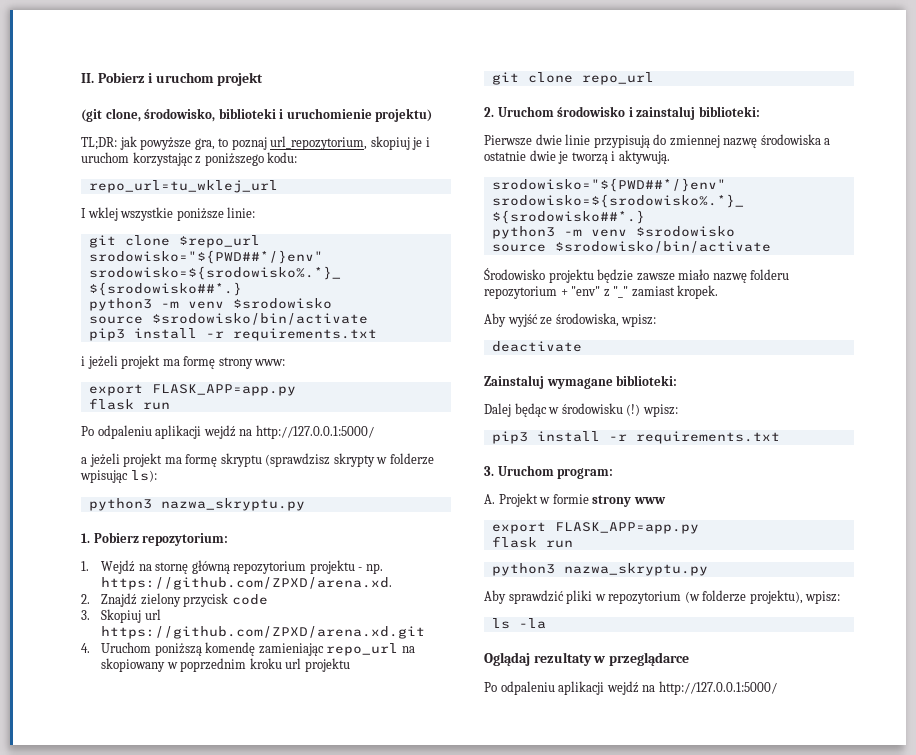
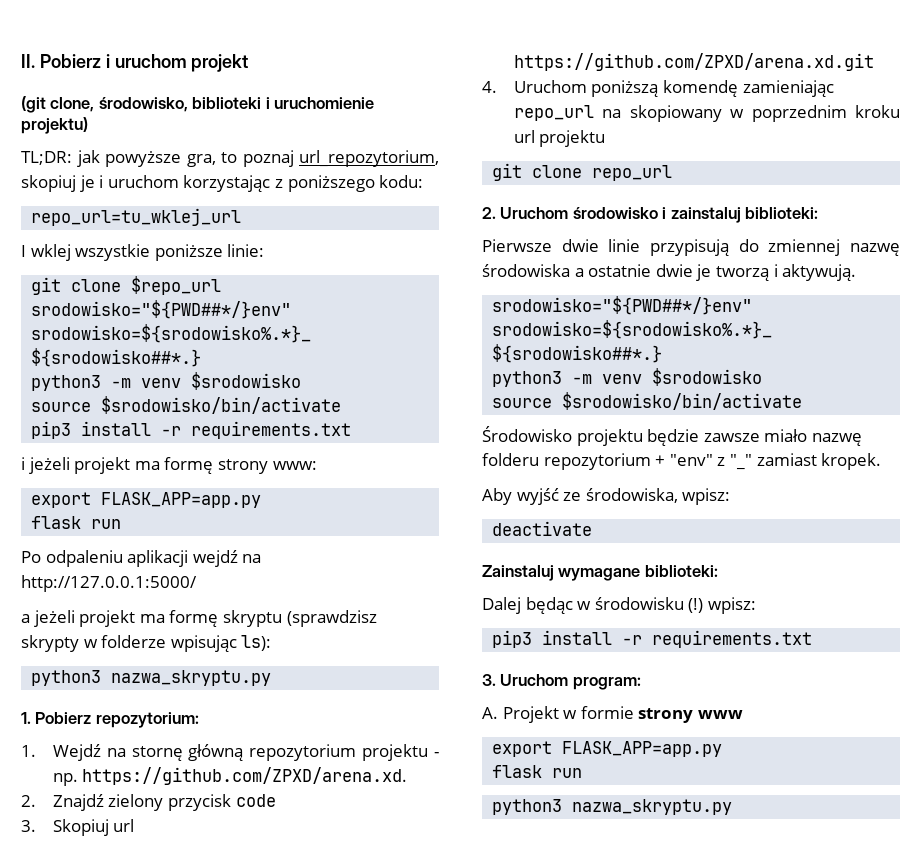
[484,590,841,604] [491,618,546,629] [484,652,689,666] [484,681,777,695] // Aby sprawdzić pliki w repozytorium (w folderze projektu), wpisz: // ls -la // Oglądaj rezultaty w przeglądarce // Po odpaleniu aplikacji wejdź na http://127.0.0.1:5000/ -> (733, 807) none

